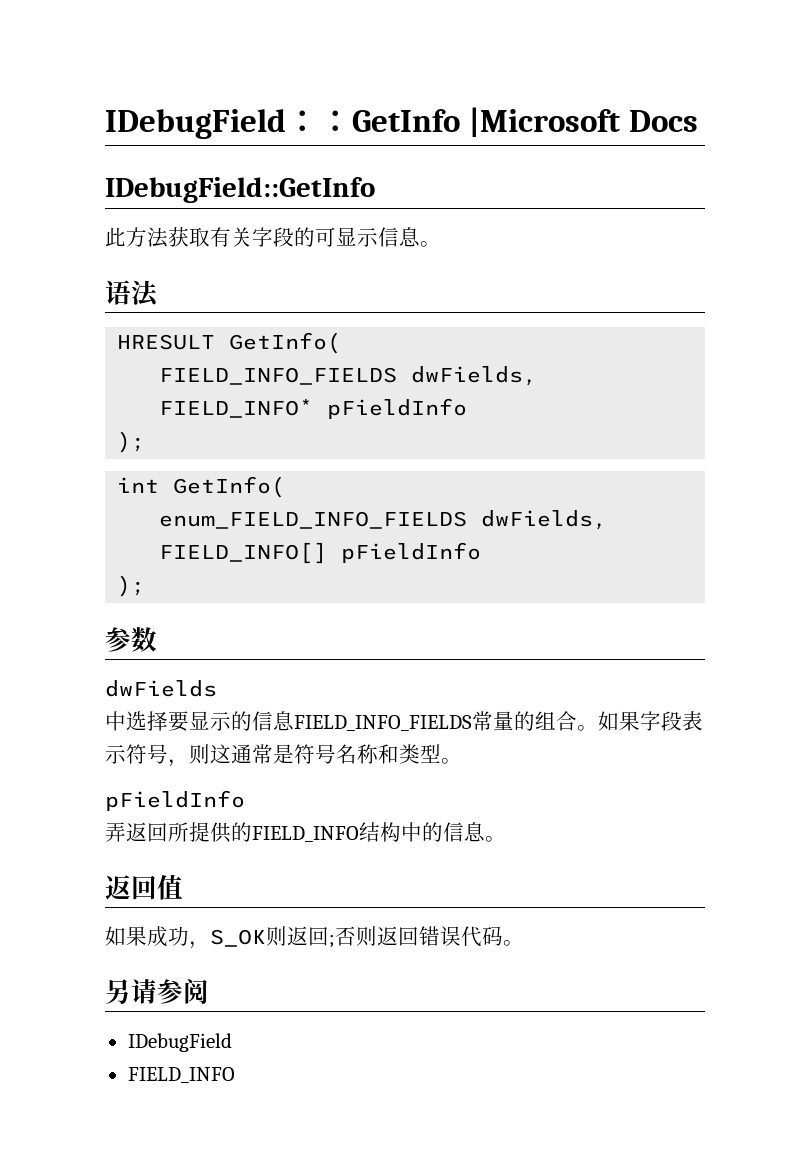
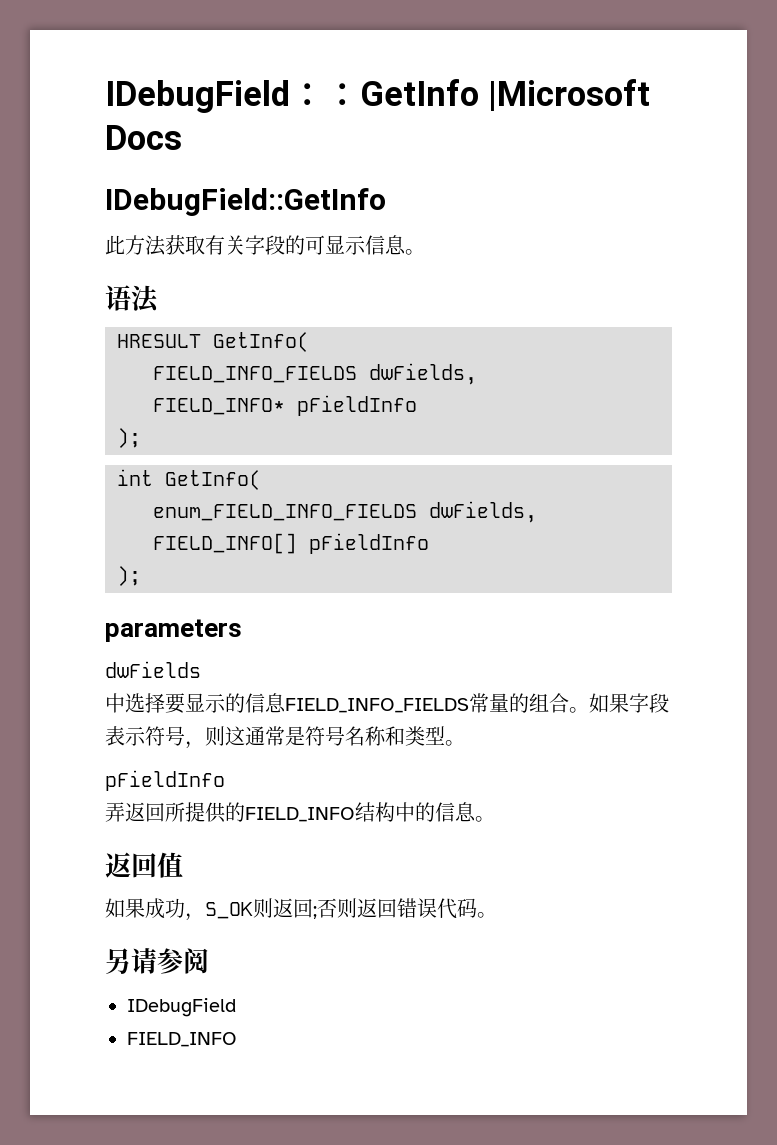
[105,627,157,652] 参数 -> [105,619,242,642] parameters

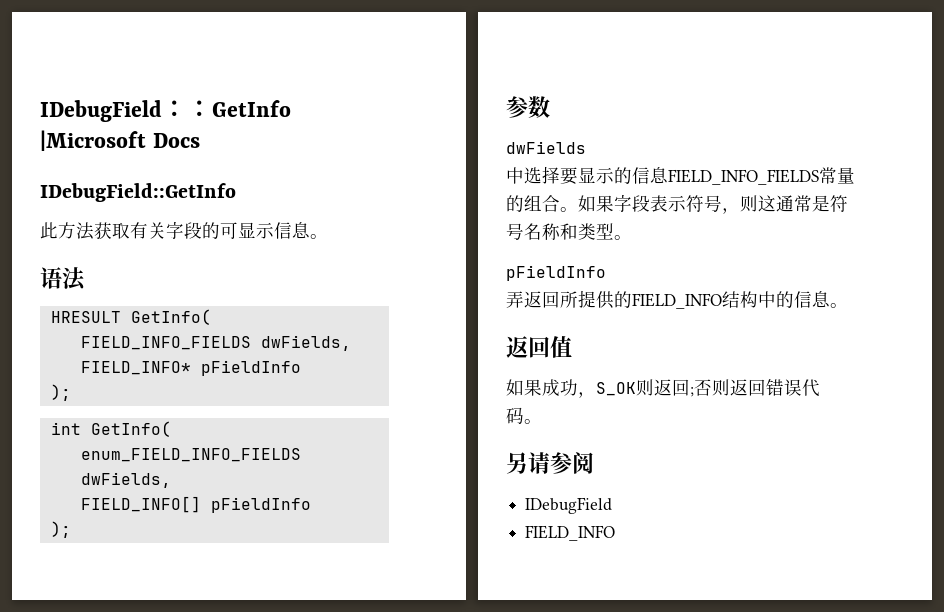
[105,619,242,642] parameters -> [506,96,550,118] 参数

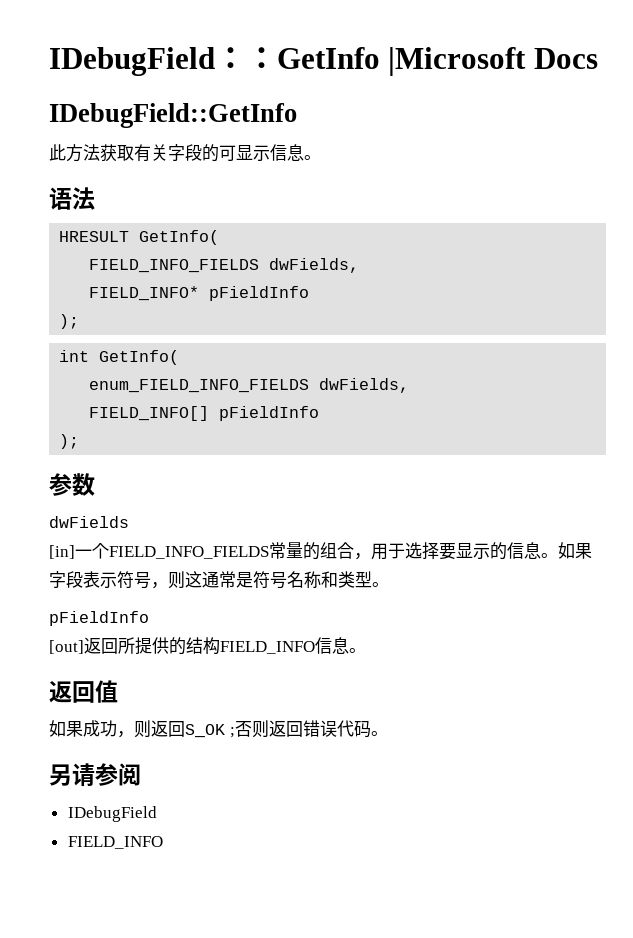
[506,167,524,184] 中 -> [49,542,405,560] [in]一个FIELD_INFO_FIELDS常量的组合，用于
[668,167,855,185] [506,195,560,212] FIELD_INFO_FIELDS常量的组合 -> (541, 550) none
[506,291,524,308] 弄 -> [49,640,84,654] [out]
[632,291,794,309] FIELD_INFO结构中的 -> [186,637,315,655] 结构FIELD_INFO
[596,379,690,396] S_OK则返回 -> [134,720,225,738] 则返回S_OK

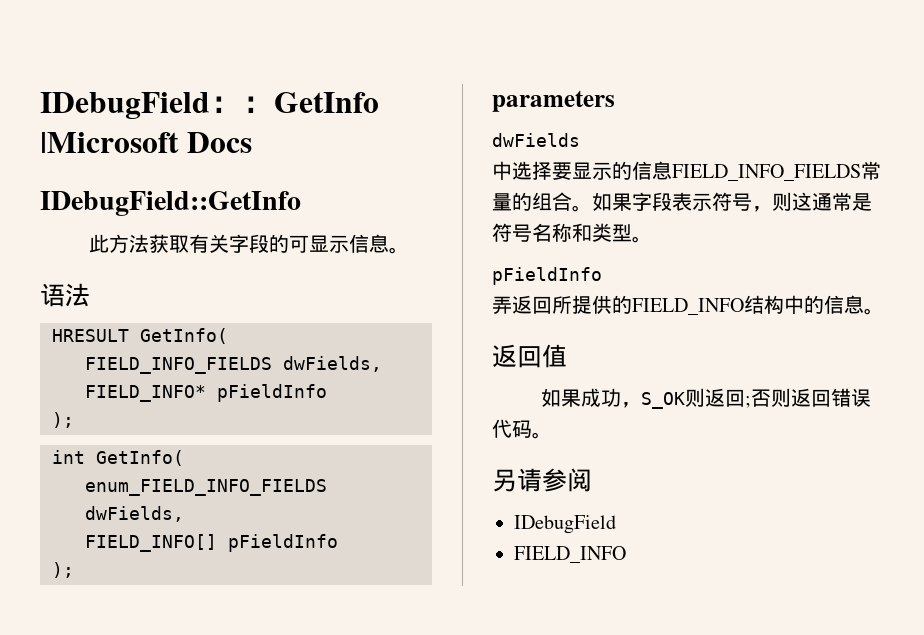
[49,473,95,496] 参数 -> [492,90,615,112] parameters
[49,542,405,560] [in]一个FIELD_INFO_FIELDS常量的组合，用于 -> [492,161,512,180] 中
(541, 550) none -> [672,161,881,181] [492,192,572,211] FIELD_INFO_FIELDS常量的组合
[49,640,84,654] [out] -> [492,296,512,314] 弄
[186,637,315,655] 结构FIELD_INFO -> [632,295,824,315] FIELD_INFO结构中的
[134,720,225,738] 则返回S_OK -> [641,388,746,409] S_OK则返回

